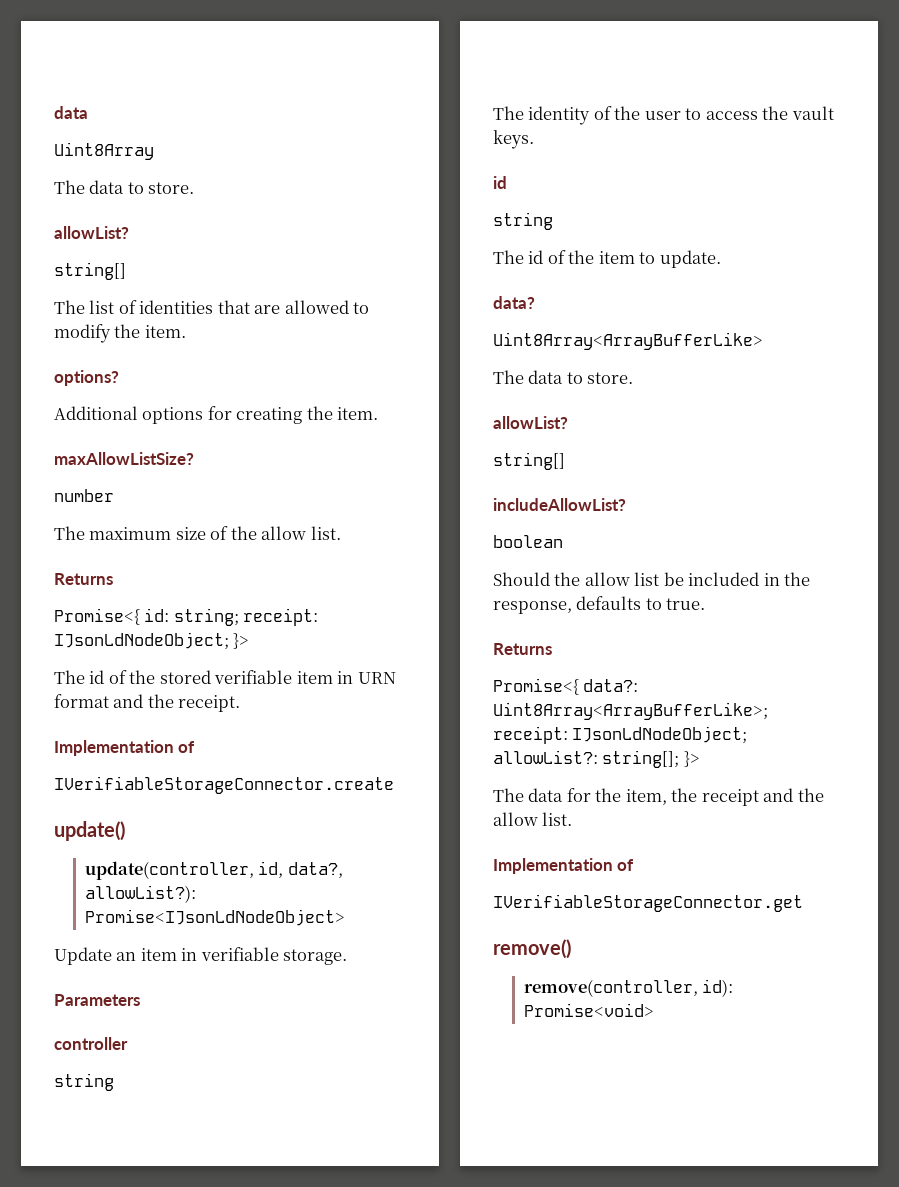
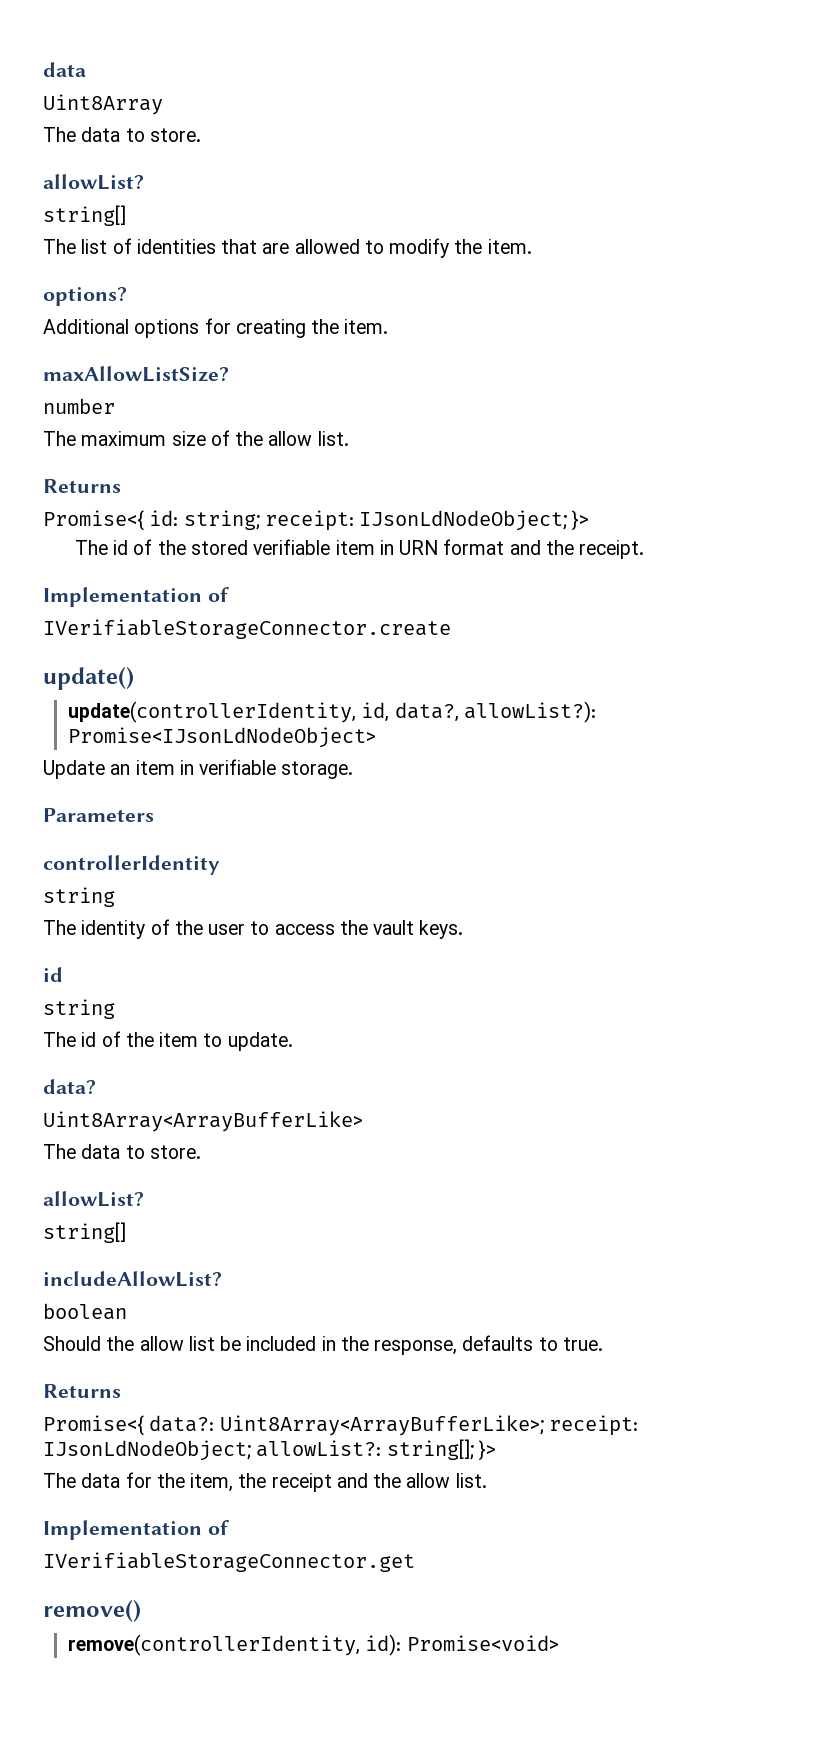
[84,861,254,880] update(controller, -> [67,701,356,723] update(controllerIdentity,
[54,1037,128,1050] controller -> [43,855,220,875] controllerIdentity
[523,979,698,997] remove(controller, -> [67,1634,360,1656] remove(controllerIdentity,

